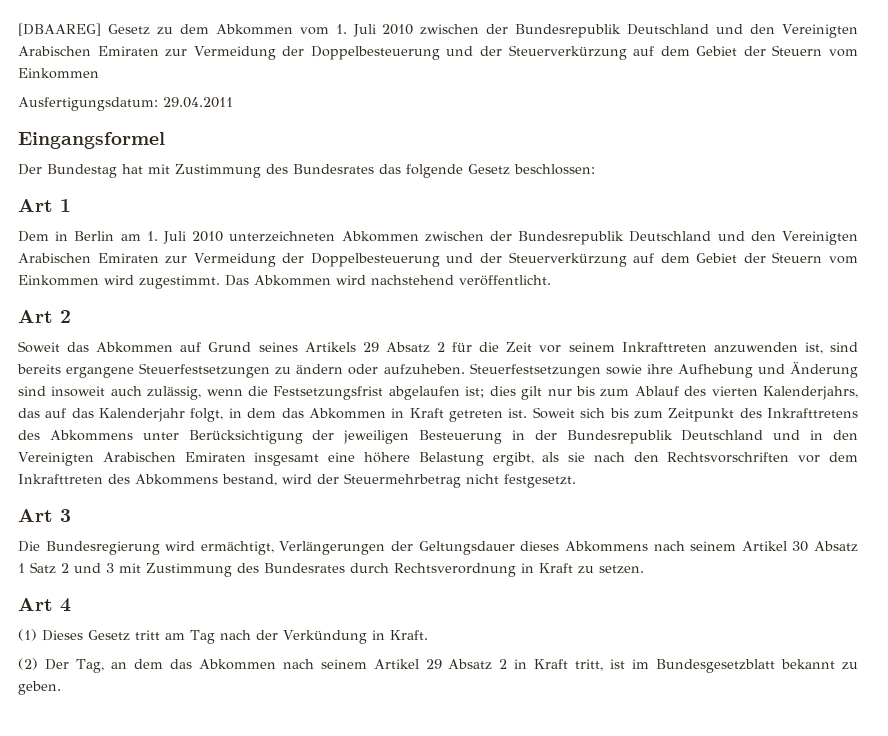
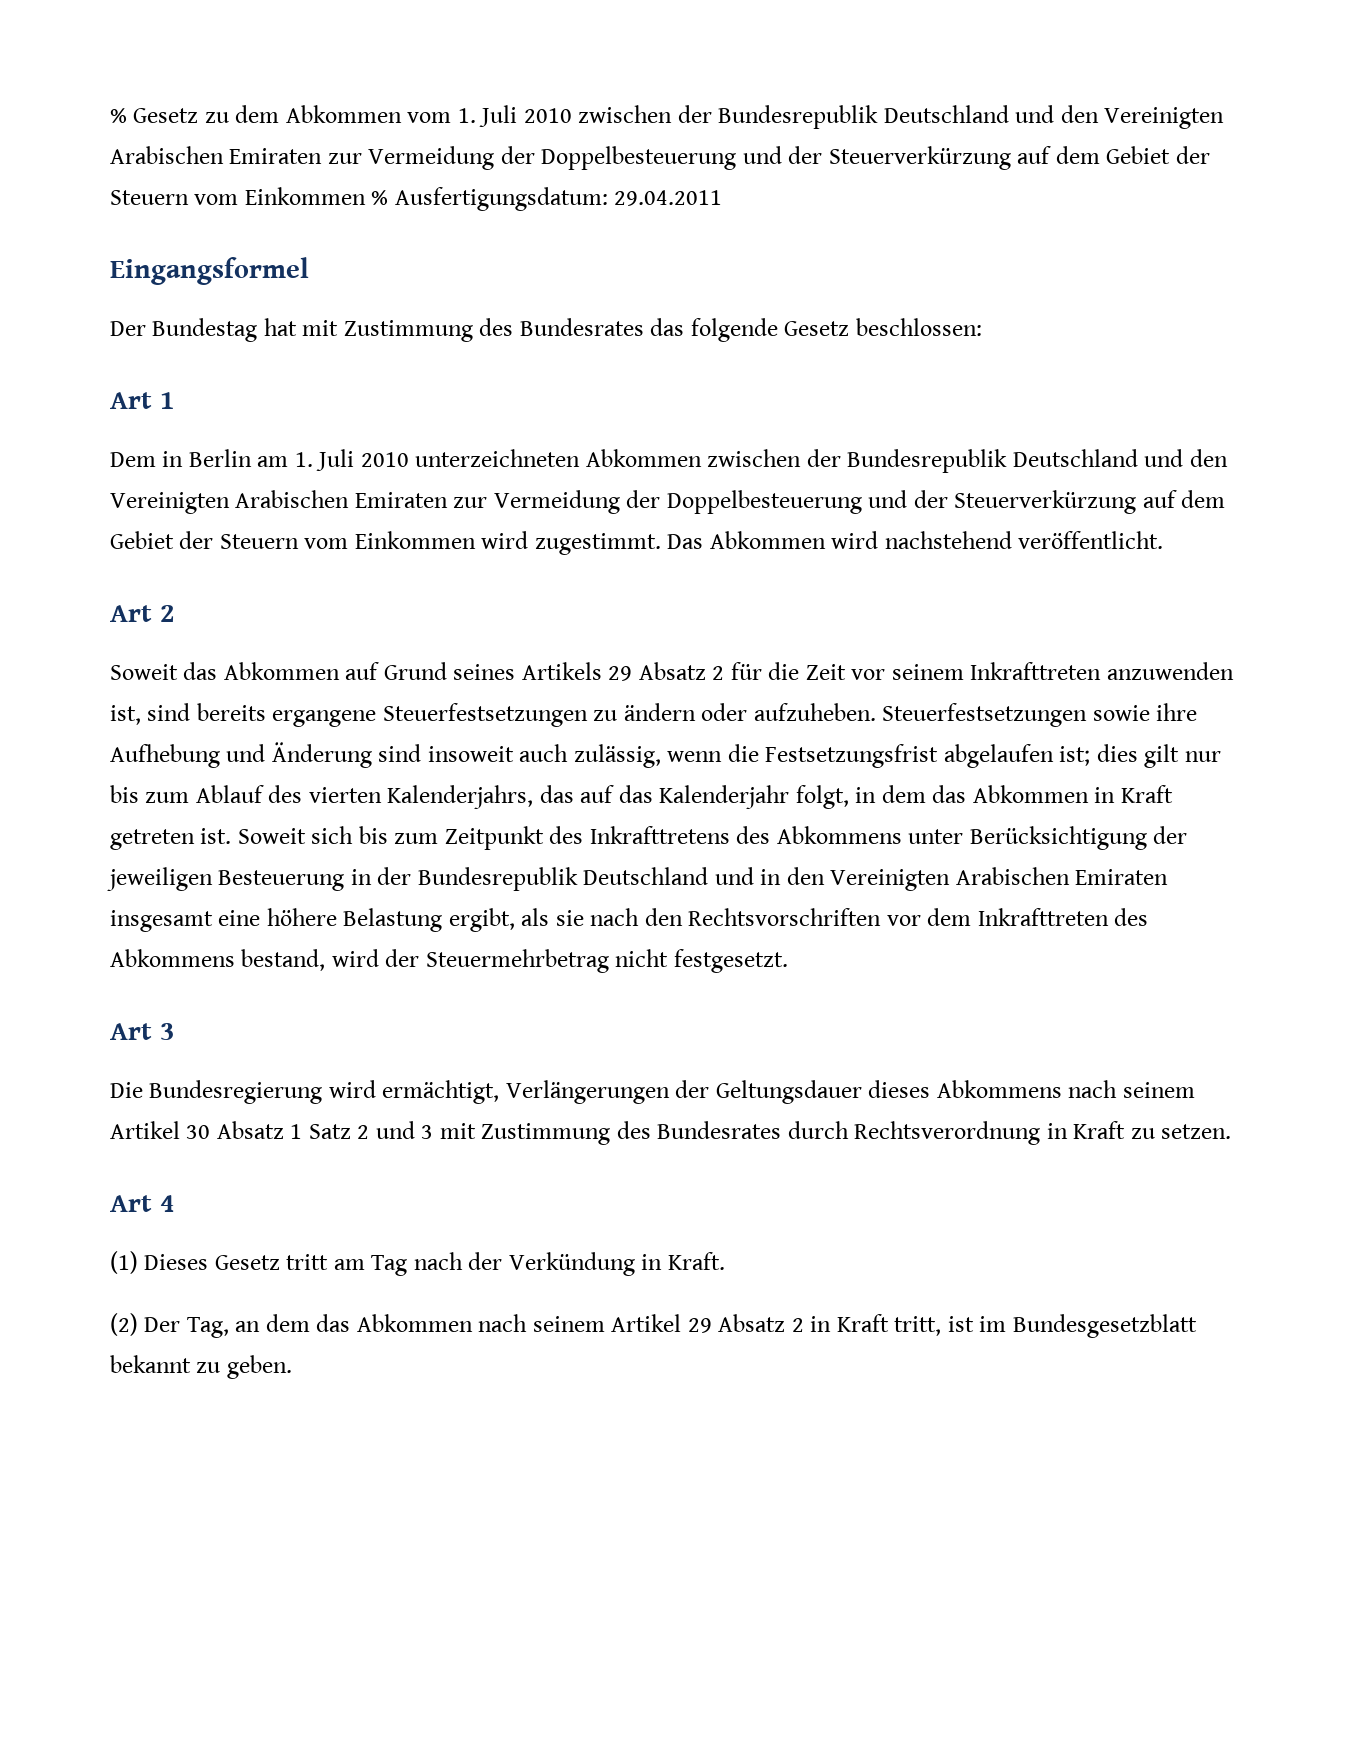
[18,23,101,36] [DBAAREG] -> [110,108,127,123] %
(99, 73) // -> [371,190,389,205] %

